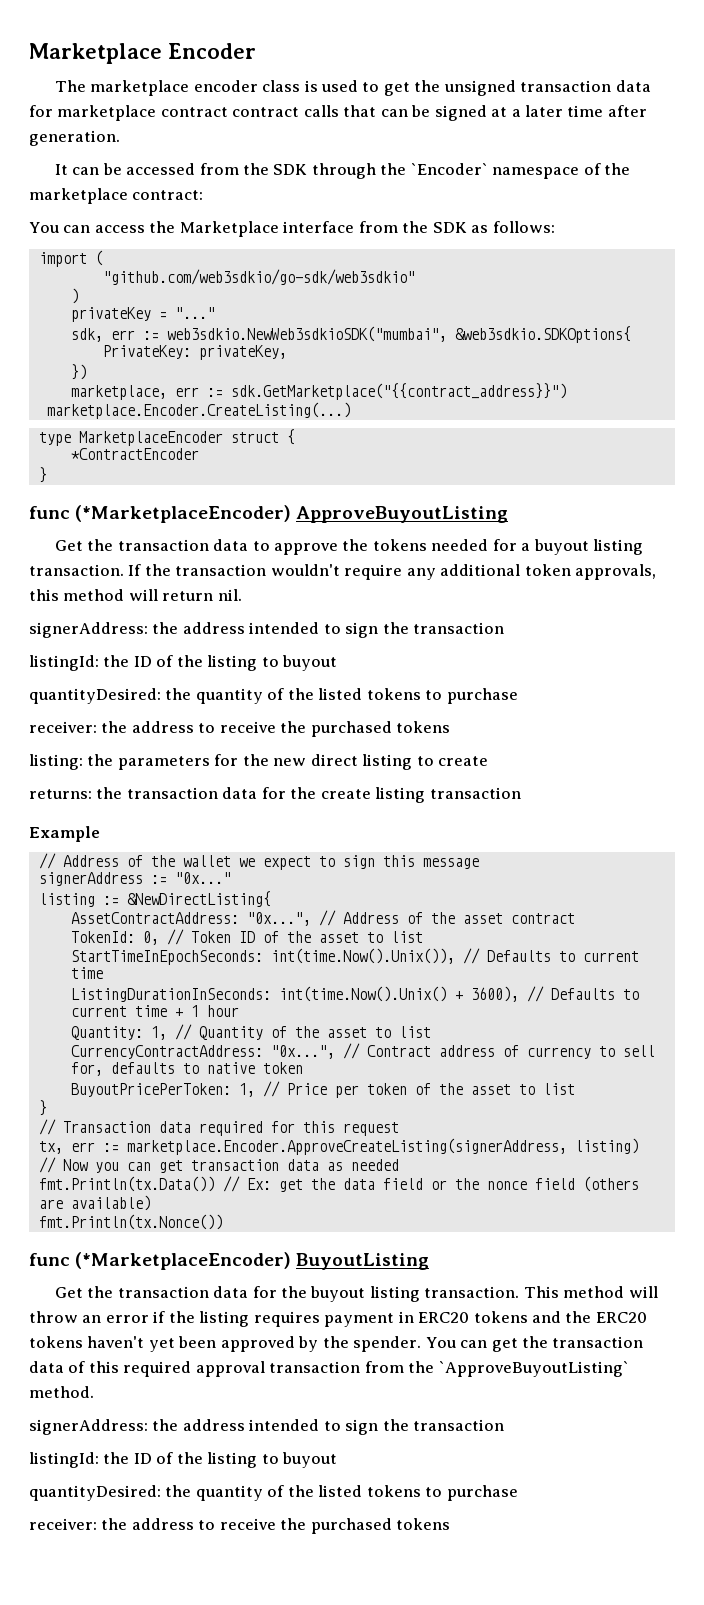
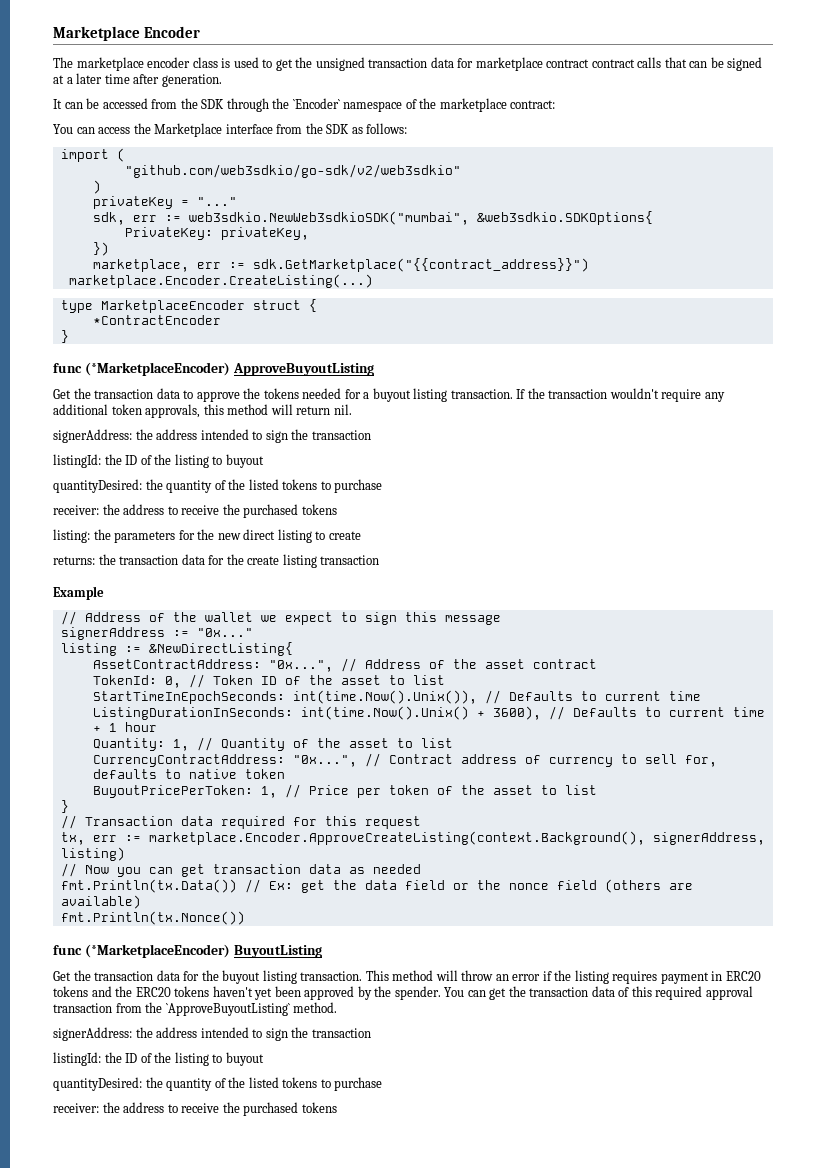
[102,269,415,285] "github.com/web3sdkio/go-sdk/web3sdkio" -> [124,164,461,178] "github.com/web3sdkio/go-sdk/v2/web3sdkio"
[126,1138,567,1155] marketplace.Encoder.ApproveCreateListing(signerAddress, -> [148,831,765,845] marketplace.Encoder.ApproveCreateListing(context.Background(), signerAddress,

